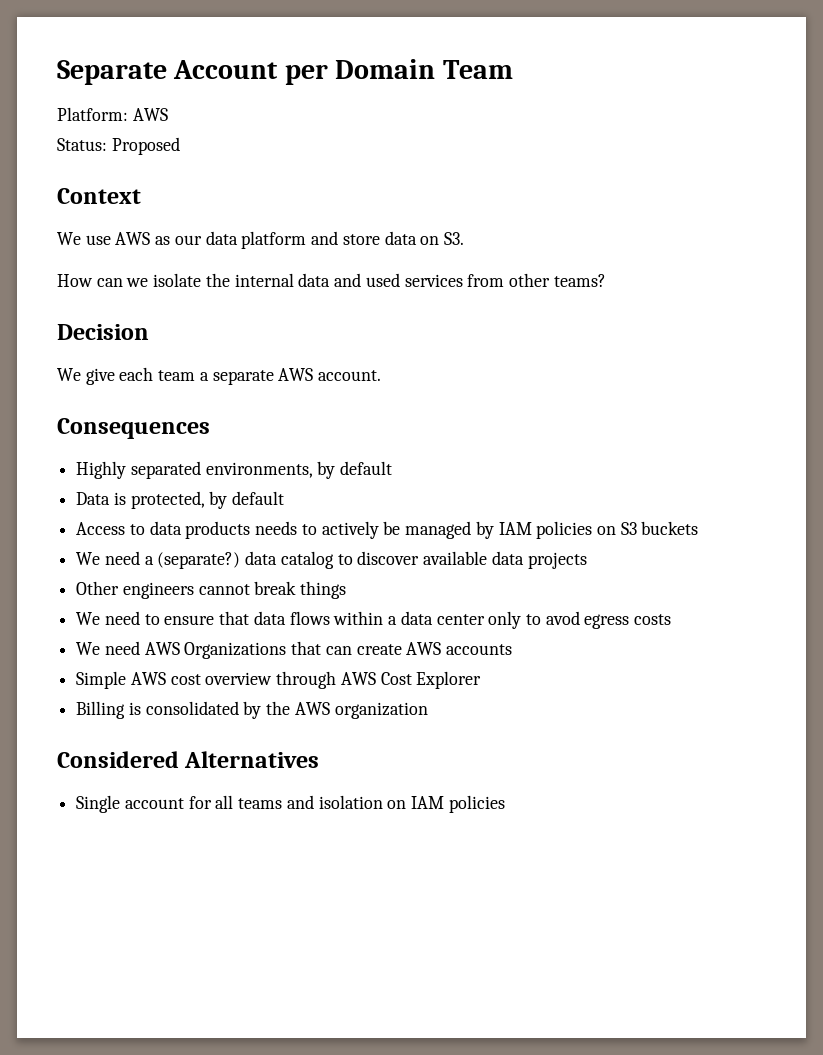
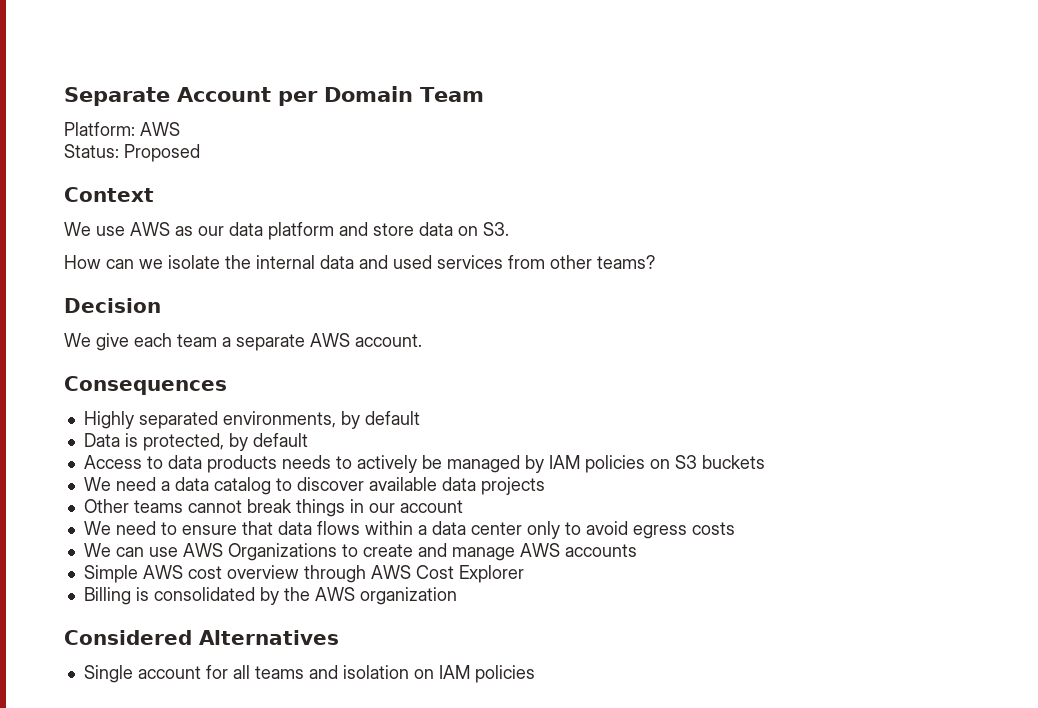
[157,552,241,569] (separate?) -> (170, 486) none
[122,582,194,599] engineers -> [133,500,183,513] teams
(347, 590) none -> [349,499,463,513] in our account
[545,611,580,625] avod -> [585,521,628,535] avoid
[104,641,402,659] need AWS Organizations that can create -> [115,543,515,561] can use AWS Organizations to create and manage

